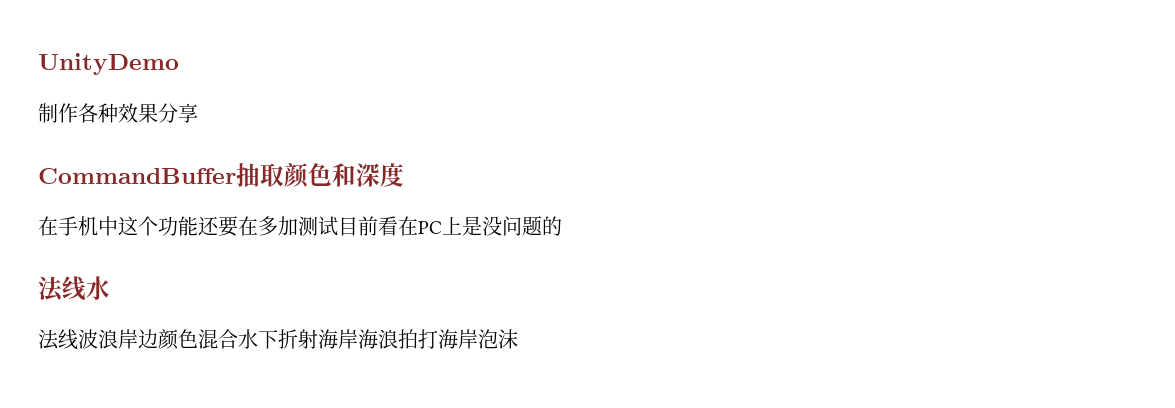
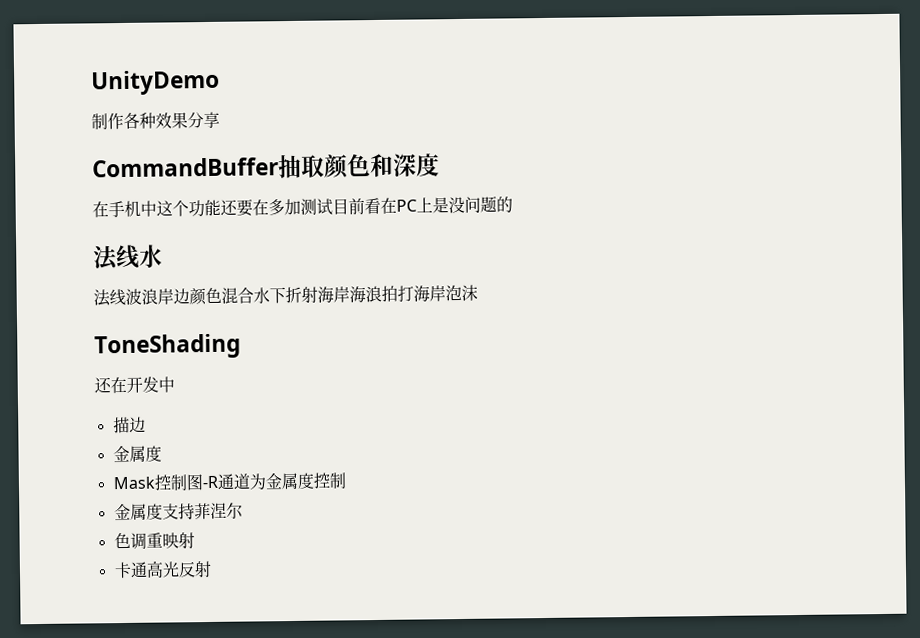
(518, 339) none -> [94,333,241,360] [94,376,175,394] [112,416,146,434] [112,445,162,463] [112,472,347,491] [113,502,243,521] [113,532,195,550] [113,560,212,579] // ToneShading // 还在开发中 // 描边 // 金属度 // Mask控制图-R通道为金属度控制 // 金属度支持菲涅尔 // 色调重映射 // 卡通高光反射

